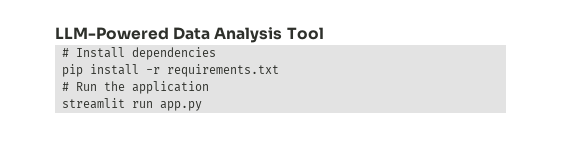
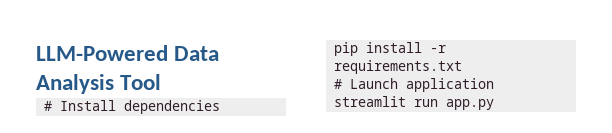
[75,81,125,91] Run the -> [350,78,399,89] Launch

